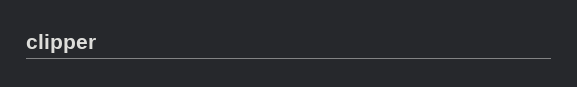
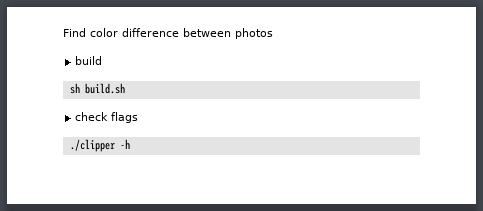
[26,34,96,53] clipper -> [63,28,273,39] [75,56,103,65] [69,83,125,94] [75,112,139,123] [69,139,130,152] Find color difference between photos // build // sh build.sh // check flags // ./clipper -h

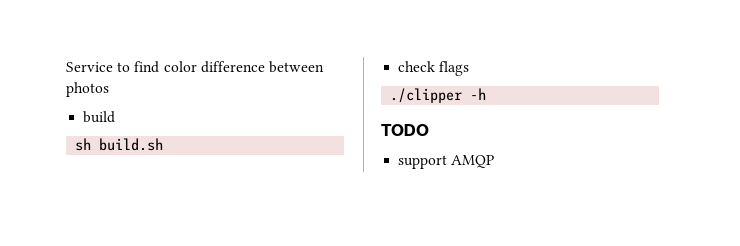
[63,28,86,37] Find -> [66,61,160,73] Service to find
(130, 144) none -> [381,124,429,136] [398,155,495,169] // TODO // support AMQP

